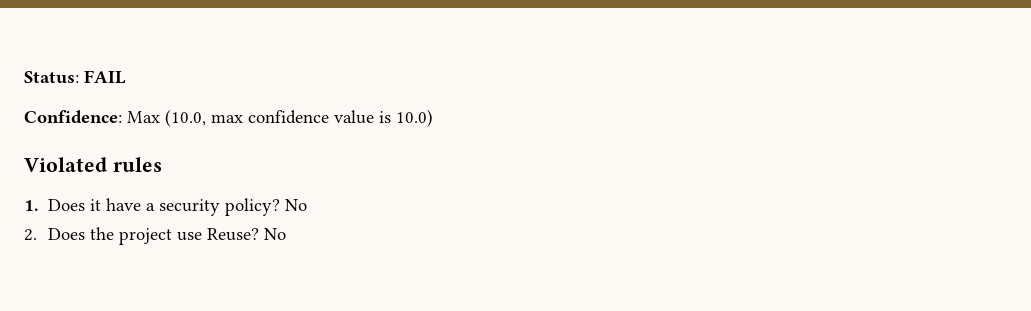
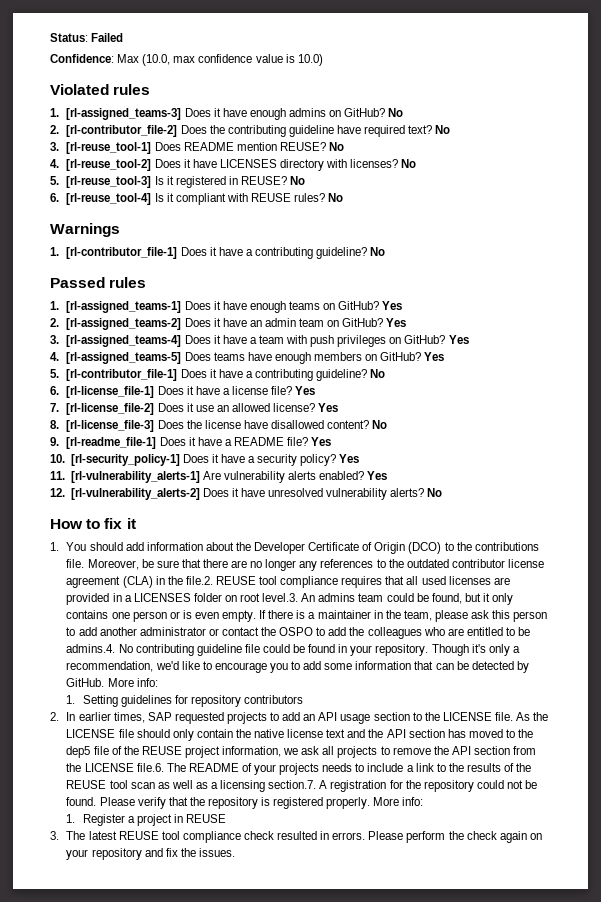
[84,70,126,84] FAIL -> [91,33,124,42] Failed
(39, 205) none -> [66,108,404,120] [50,125,451,137] [50,142,344,154] [50,159,417,171] [50,176,306,188] [50,193,344,205] [50,223,120,237] [50,247,386,259] [50,277,147,288] [50,301,403,313] [50,318,407,330] [50,335,469,347] [50,352,445,364] [50,369,386,381] [50,386,316,398] [50,403,339,415] [50,420,388,432] [50,437,332,449] [50,454,180,466] [rl-assigned_teams-3] Does it have enough admins on GitHub? No // 2. [rl-contributor_file-2] Does the contributing guideline have required text? No // 3. [rl-reuse_tool-1] Does README mention REUSE? No // 4. [rl-reuse_tool-2] Does it have LICENSES directory with licenses? No // 5. [rl-reuse_tool-3] Is it registered in REUSE? No // 6. [rl-reuse_tool-4] Is it compliant with REUSE rules? No // Warnings // 1. [rl-contributor_file-1] Does it have a contributing guideline? No // Passed rules // 1. [rl-assigned_teams-1] Does it have enough teams on GitHub? Yes // 2. [rl-assigned_teams-2] Does it have an admin team on GitHub? Yes // 3. [rl-assigned_teams-4] Does it have a team with push privileges on GitHub? Yes // 4. [rl-assigned_teams-5] Does teams have enough members on GitHub? Yes // 5. [rl-contributor_file-1] Does it have a contributing guideline? No // 6. [rl-license_file-1] Does it have a license file? Yes // 7. [rl-license_file-2] Does it use an allowed license? Yes // 8. [rl-license_file-3] Does the license have disallowed content? No // 9. [rl-readme_file-1] Does it have a README file? Yes // 10. [rl-security_policy-1]
[285,199,308,211] [24,227,287,245] No // 2. Does the project use Reuse? No -> [339,454,360,463] [50,471,388,483] [50,488,443,500] [50,518,136,529] [50,542,539,554] [66,559,544,571] [66,576,510,588] [66,593,514,605] [66,610,548,622] [66,627,531,639] [66,644,520,656] [66,661,529,673] [66,678,158,687] [66,695,304,707] [50,712,549,724] [66,729,534,741] [66,746,537,758] [66,763,532,775] [66,780,538,792] [66,797,424,809] [66,814,227,826] [50,831,542,843] [66,848,235,860] Yes // 11. [rl-vulnerability_alerts-1] Are vulnerability alerts enabled? Yes // 12. [rl-vulnerability_alerts-2] Does it have unresolved vulnerability alerts? No // How to fix it // 1. You should add information about the Developer Certificate of Origin (DCO) to the contributions file. Moreover, be sure that there are no longer any references to the outdated contributor license agreement (CLA) in the file.2. REUSE tool compliance requires that all used licenses are provided in a LICENSES folder on root level.3. An admins team could be found, but it only contains one person or is even empty. If there is a maintainer in the team, please ask this person to add another administrator or contact the OSPO to add the colleagues who are entitled to be admins.4. No contributing guideline file could be found in your repository. Though it's only a recommendation, we'd like to encourage you to add some information that can be detected by GitHub. More info: // 1. Setting guidelines for repository contributors // 2. In earlier times, SAP requested projects to add an API usage section to the LICENSE file. As the LICENSE file should only contain the native license text and the API section has moved to the dep5 file of the REUSE project information, we ask all projects to remove the API section from the LICENSE file.6. The README of your projects needs to include a link to the results of the REUSE tool scan as well as a licensing section.7. A registration for the repository could not be found. Please verify that the repository is registered properly. More info: // 1. Register a project in REUSE // 3. The latest REUSE tool compliance check resulted in errors. Please perform the check again on your repository and fix the issues.

